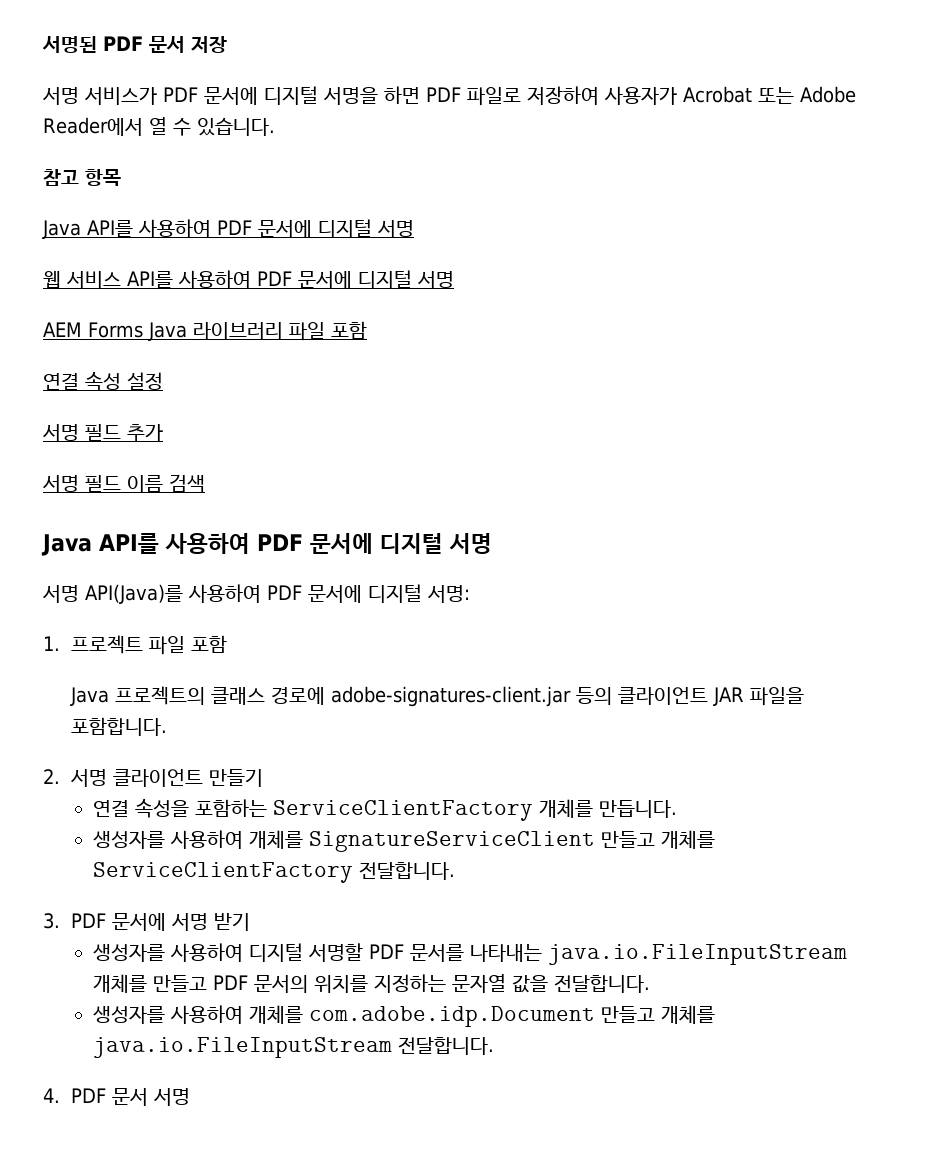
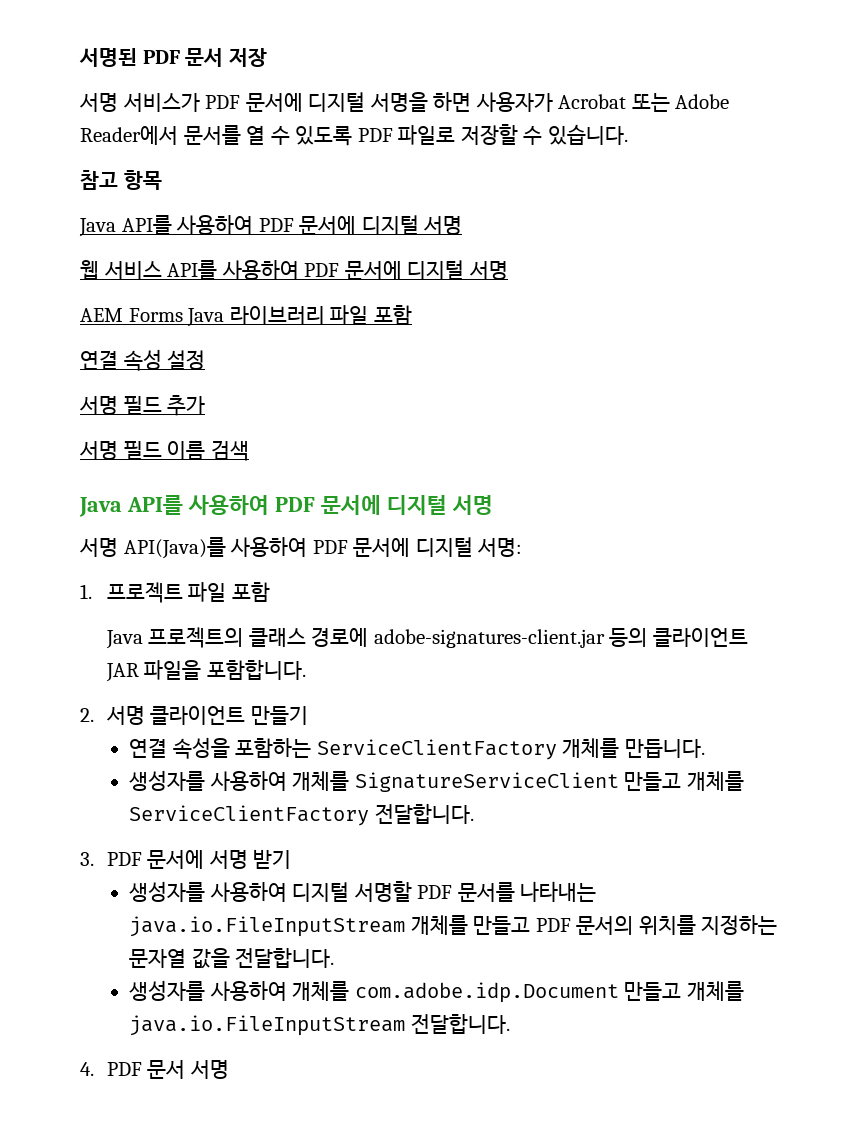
[426,86,599,106] PDF 파일로 저장하여 -> (472, 102) none
(143, 126) none -> [183,125,241,145] 문서를
(191, 127) none -> [295,124,543,146] 있도록 PDF 파일로 저장할 수

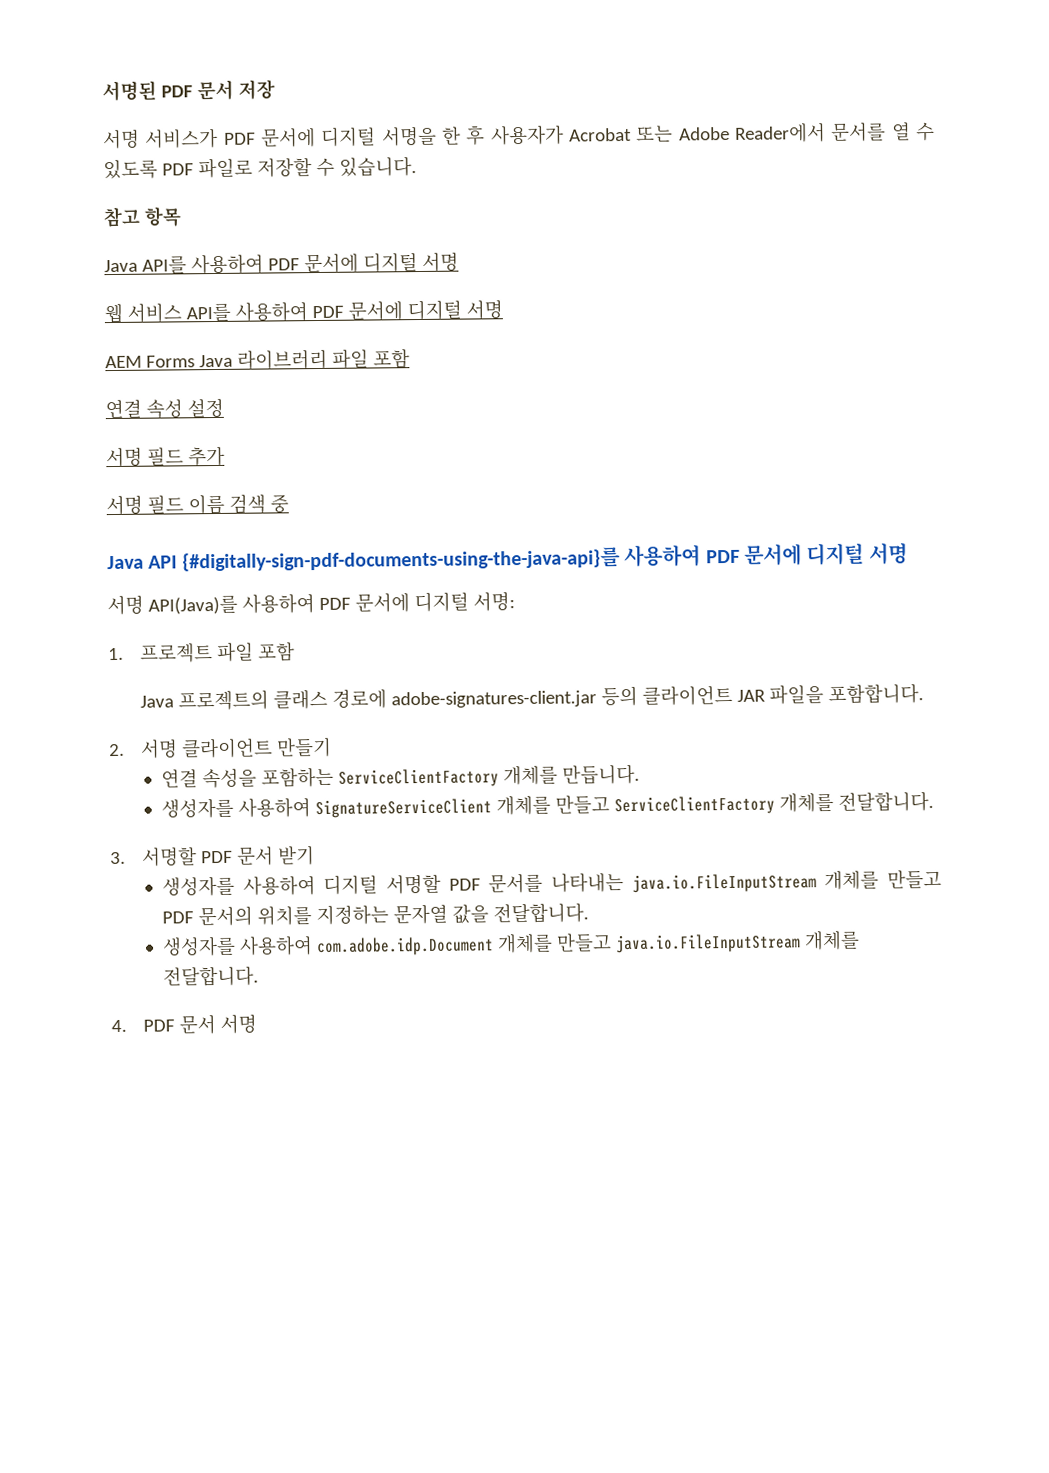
[433,92,472,112] 하면 -> [442,125,486,146] 한 후
[79,495,183,517] // Java API를 -> [269,494,289,513] [107,547,620,572] 중 // Java API {#digitally-sign-pdf-documents-using-the-java-api}를
[292,771,744,792] [129,805,370,826] 개체를 SignatureServiceClient 만들고 개체를 ServiceClientFactory -> [314,792,834,819] SignatureServiceClient 개체를 만들고 ServiceClientFactory 개체를
[106,850,248,869] PDF 문서에 서명 -> [141,846,274,867] 서명할 PDF 문서
[292,981,744,1003] [129,1015,406,1036] 개체를 com.adobe.idp.Document 만들고 개체를 java.io.FileInputStream -> [315,930,860,957] com.adobe.idp.Document 개체를 만들고 java.io.FileInputStream 개체를

